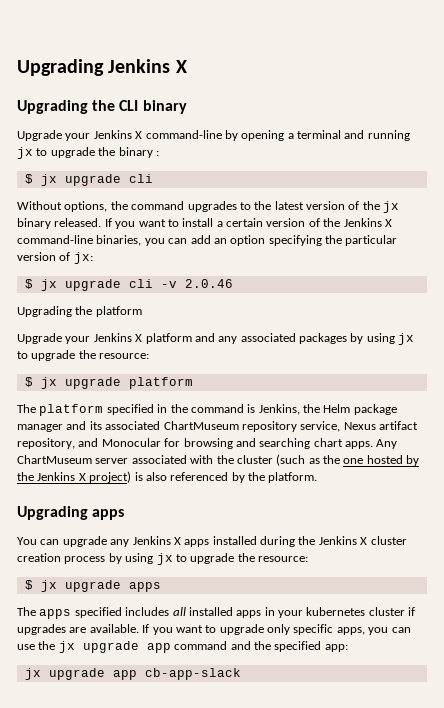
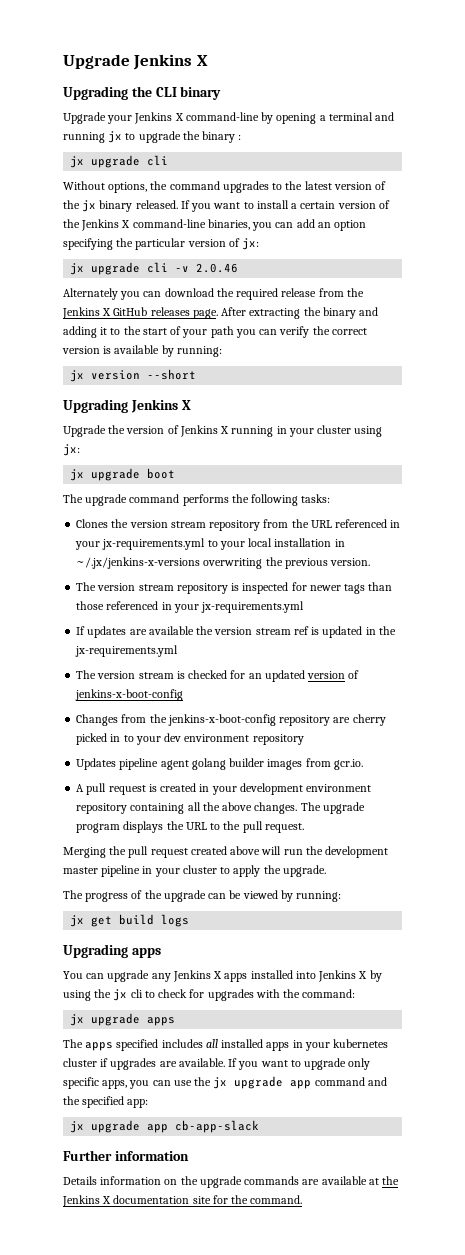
[17,59,104,76] Upgrading -> [63,54,130,69] Upgrade
[24,174,33,184] $ -> (242, 137) none
[24,279,33,289] $ -> (260, 244) none
[17,306,142,317] [17,333,415,345] [17,350,150,361] [24,377,193,389] [17,404,397,416] [17,421,418,432] [17,438,398,449] [17,454,420,466] [17,471,318,483] Upgrading the platform // Upgrade your Jenkins X platform and any associated packages by using jx to upgrade the resource: // $ jx upgrade platform // The platform specified in the command is Jenkins, the Helm package manager and its associated ChartMuseum repository service, Nexus artifact repository, and Monocular for browsing and searching chart apps. Any ChartMuseum server associated with the cluster (such as the one hosted by the Jenkins X project) is also referenced by the platform. -> [63,288,364,300] [62,307,379,319] [63,326,367,338] [62,345,222,357] [70,369,197,382] [63,399,191,413] [63,425,383,437] [63,444,80,456] [70,468,176,481] [63,494,331,506] [76,519,401,531] [75,538,345,550] [76,557,371,569] [76,582,393,594] [76,601,305,613] [76,626,396,638] [75,645,179,657] [76,670,360,682] [75,689,184,701] [76,714,386,726] [76,733,304,745] [76,758,363,770] [76,783,372,795] [76,802,365,814] [76,821,304,833] [63,846,389,858] [63,865,326,877] [63,890,342,902] [70,914,190,927] Alternately you can download the required release from the Jenkins X GitHub releases page. After extracting the binary and adding it to the start of your path you can verify the correct version is available by running: // jx version --short // Upgrading Jenkins X // Upgrade the version of Jenkins X running in your cluster using jx: // jx upgrade boot // The upgrade command performs the following tasks: // Clones the version stream repository from the URL referenced in your jx-requirements.yml to your local installation in ~/.jx/jenkins-x-versions overwriting the previous version. // The version stream repository is inspected for newer tags than those referenced in your jx-requirements.yml // If updates are available the version stream ref is updated in the jx-requirements.yml // The version stream is checked for an updated version of jenkins-x-boot-config // Changes from the jenkins-x-boot-config repository are cherry picked in to your dev environment repository // Updates pipeline agent golang builder images from gcr.io. // A pull request is created in your development environment repository containing all the above changes. The upgrade program displays the URL to the pull request. // Merging the pull request created above will run the development master pipeline in your cluster to apply the upgrade. // The progress of the upgrade can be viewed by running: // jx get build logs
[260,536,407,547] [17,553,308,565] [24,580,33,590] during the Jenkins X cluster creation process by using jx to upgrade the resource: // $ -> [295,970,382,982] [63,989,356,1001] into Jenkins X by using the jx cli to check for upgrades with the command: //
(241, 674) none -> [63,1150,189,1161] [63,1176,400,1188] [62,1195,303,1207] // Further information // Details information on the upgrade commands are available at the Jenkins X documentation site for the command.

